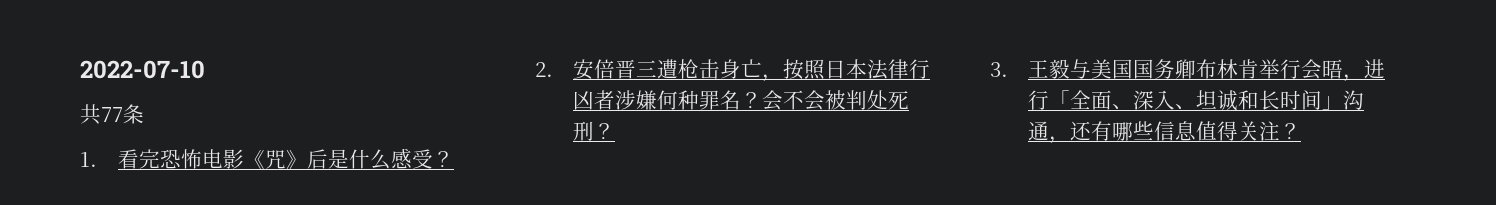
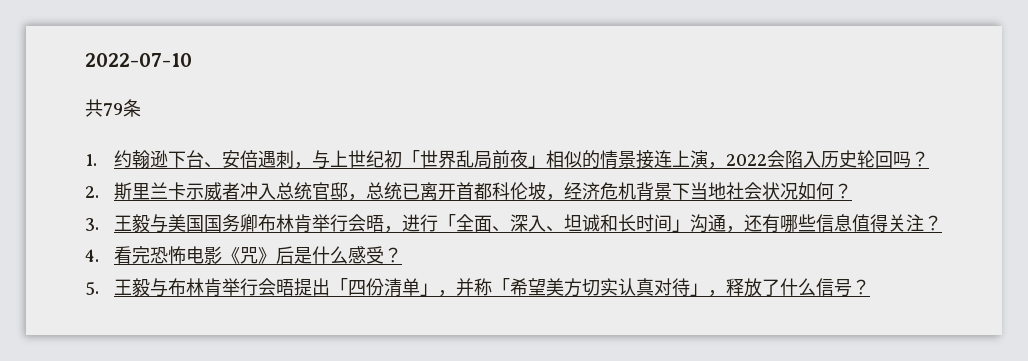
[101,107,123,122] 77 -> [103,103,123,116] 79
[117,148,454,170] [535,59,930,82] [572,90,909,111] [572,121,594,141] 看完恐怖电影《咒》后是什么感受？ // 2.安倍晋三遭枪击身亡，按照日本法律行凶者涉嫌何种罪名？会不会被判处死刑 -> [113,150,929,169] [85,182,834,201] 约翰逊下台、安倍遇刺，与上世纪初「世界乱局前夜」相似的情景接连上演，2022会陷入历史轮回吗？ // 2.斯里兰卡示威者冲入总统官邸，总统已离开首都科伦坡，经济危机背景下当地社会状况如何
(1301, 131) none -> [85,246,402,264] [85,278,870,297] // 4.看完恐怖电影《咒》后是什么感受？ // 5.王毅与布林肯举行会晤提出「四份清单」，并称「希望美方切实认真对待」，释放了什么信号？

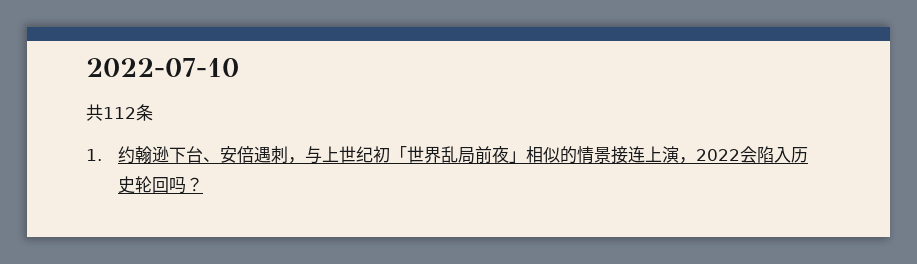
[103,103,123,116] 79 -> [103,107,136,119] 112
[85,182,852,201] [85,214,942,233] [85,246,402,264] [85,278,870,297] // 2.斯里兰卡示威者冲入总统官邸，总统已离开首都科伦坡，经济危机背景下当地社会状况如何？ // 3.王毅与美国国务卿布林肯举行会晤，进行「全面、深入、坦诚和长时间」沟通，还有哪些信息值得关注？ // 4.看完恐怖电影《咒》后是什么感受？ // 5.王毅与布林肯举行会晤提出「四份清单」，并称「希望美方切实认真对待」，释放了什么信号？ -> (204, 184) none

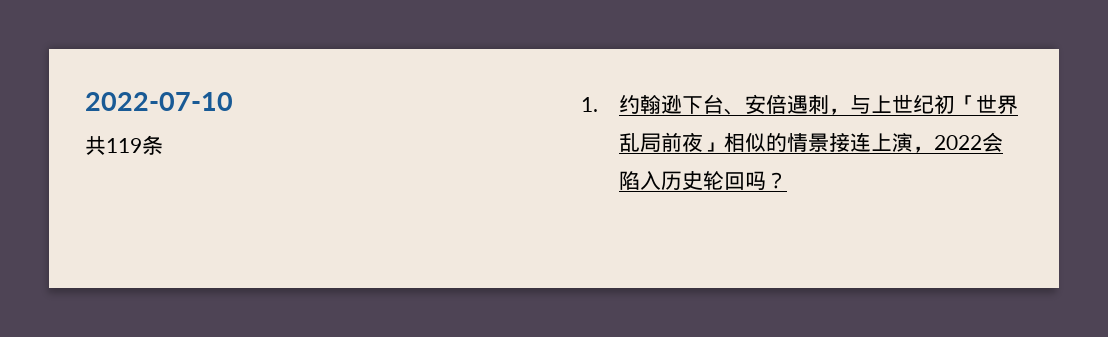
[103,107,136,119] 112 -> [106,138,142,153] 119

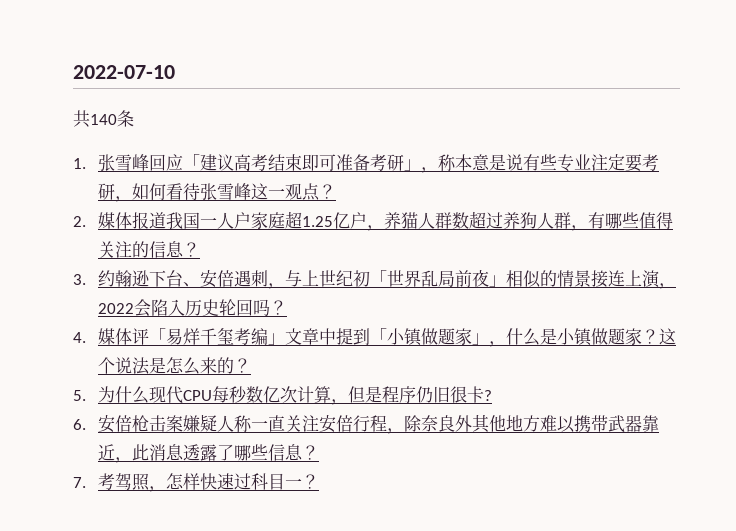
[106,138,142,153] 119 -> [90,114,117,125] 140
(598, 104) none -> [98,154,660,173] [98,183,337,202] [73,211,674,231] [98,241,201,258] [73,274,86,285] 张雪峰回应「建议高考结束即可准备考研」，称本意是说有些专业注定要考研，如何看待张雪峰这一观点？ // 2.媒体报道我国一人户家庭超1.25亿户，养猫人群数超过养狗人群，有哪些值得关注的信息？ // 3.
(788, 180) none -> [73,328,677,347] [98,357,252,375] [73,386,493,405] [73,414,660,434] [98,444,320,463] [73,473,320,492] // 4.媒体评「易烊千玺考编」文章中提到「小镇做题家」，什么是小镇做题家？这个说法是怎么来的？ // 5.为什么现代CPU每秒数亿次计算，但是程序仍旧很卡? // 6.安倍枪击案嫌疑人称一直关注安倍行程，除奈良外其他地方难以携带武器靠近，此消息透露了哪些信息？ // 7.考驾照，怎样快速过科目一？

